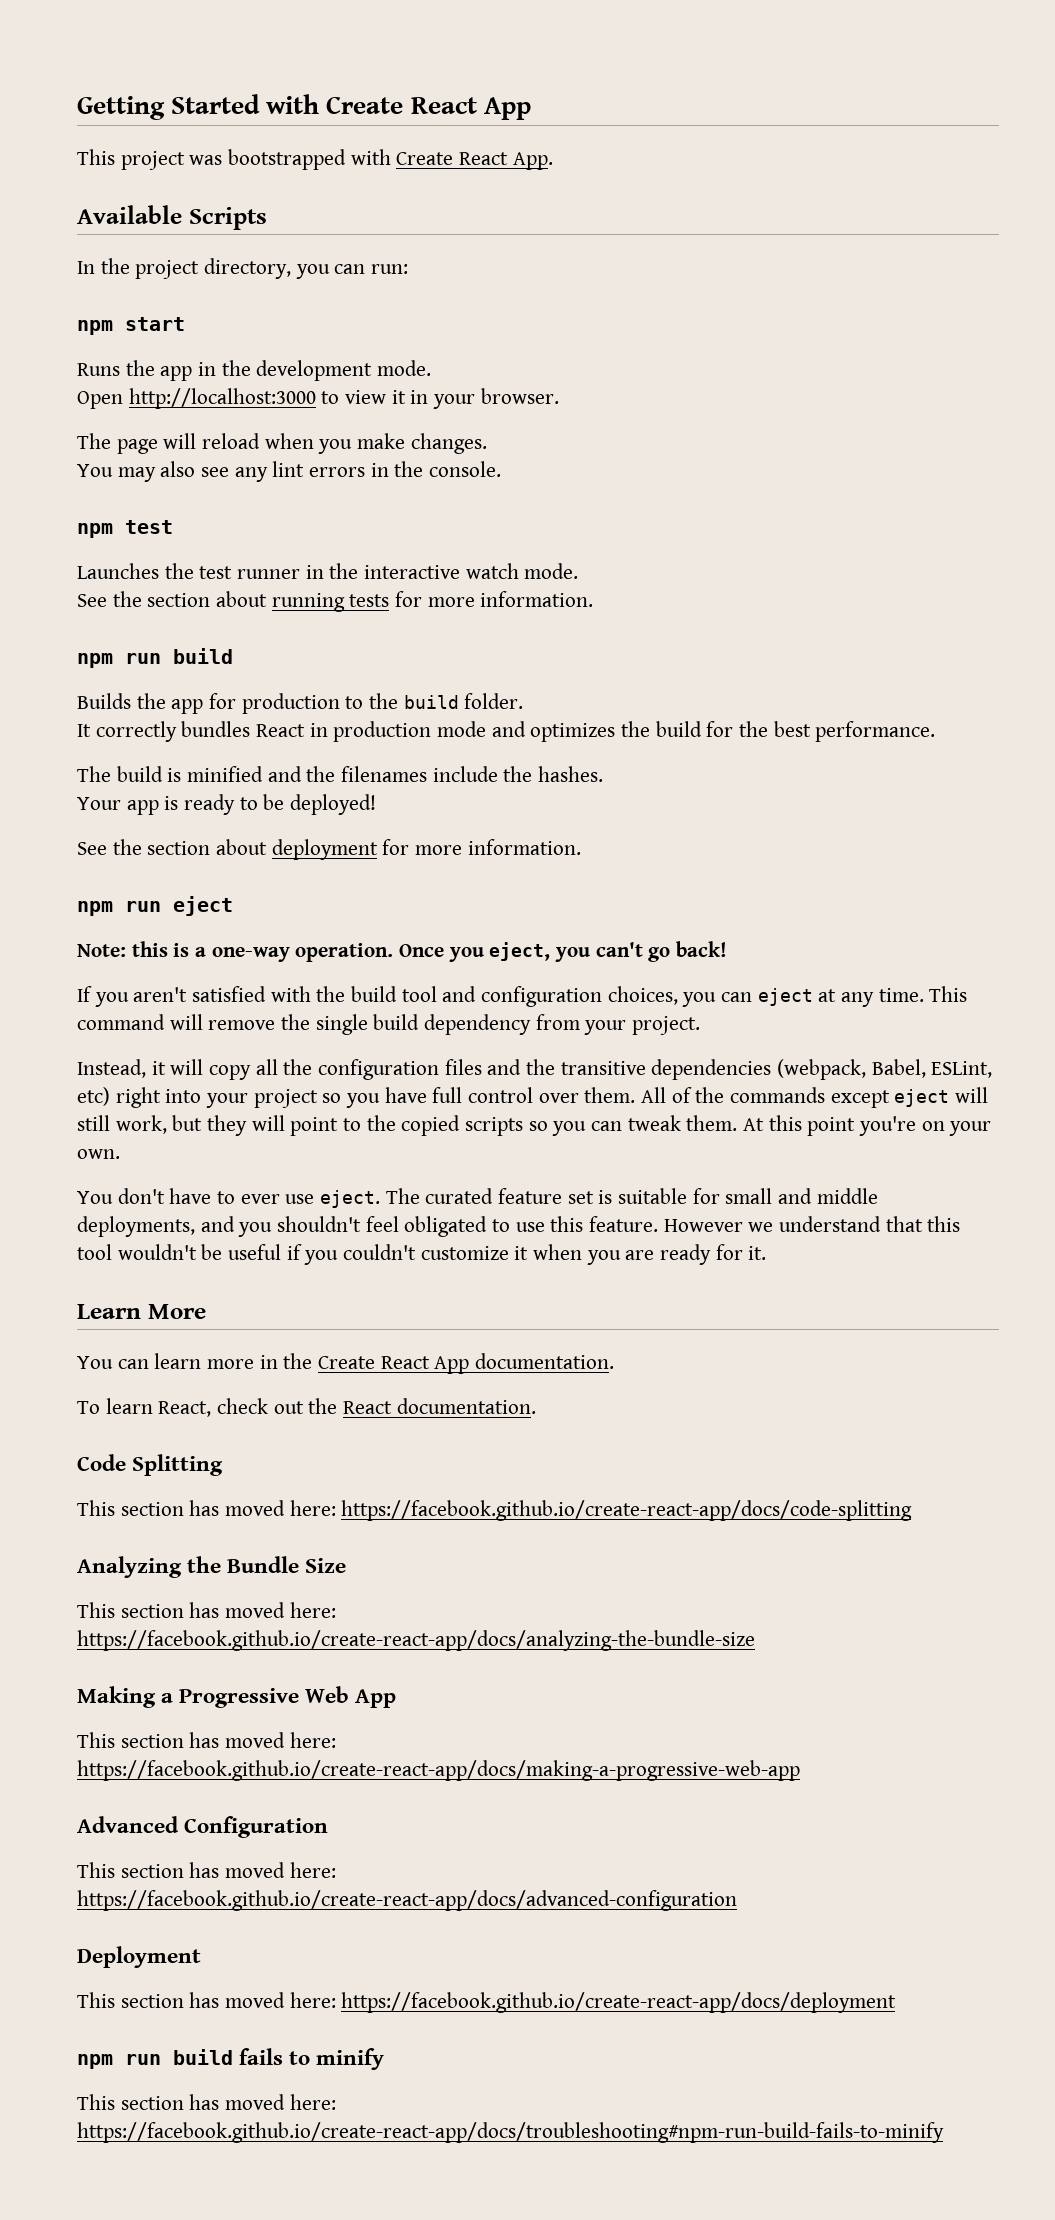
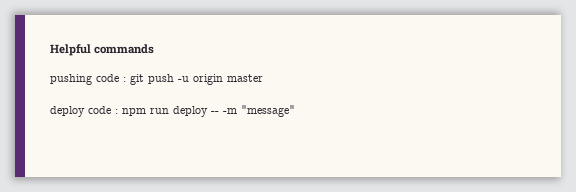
[77,94,531,120] [77,149,553,170] [77,205,267,230] [77,258,409,279] [77,317,185,335] [77,360,432,381] [77,388,559,409] [77,433,487,454] [77,461,502,482] [77,520,173,538] [77,563,579,579] [77,591,594,612] [77,648,233,668] [77,693,524,714] [77,721,936,742] [77,766,604,782] [77,794,377,815] [77,839,581,860] [77,896,233,916] [77,941,728,962] [77,986,968,1007] [77,1014,701,1035] [77,1059,993,1080] [77,1087,989,1108] [77,1115,992,1136] [77,1149,120,1159] [77,1188,878,1208] [77,1216,961,1237] [77,1244,767,1265] [77,1304,206,1319] [77,1353,615,1374] [77,1398,536,1417] [77,1454,224,1476] [77,1500,913,1521] [77,1556,347,1578] [77,1602,336,1618] [77,1630,755,1651] [77,1686,397,1708] [77,1732,336,1748] [77,1760,800,1781] [77,1816,329,1838] [77,1862,336,1878] [77,1890,737,1911] [77,1946,201,1968] [77,1992,897,2013] [77,2048,385,2070] [77,2094,336,2110] [77,2122,944,2143] Getting Started with Create React App // This project was bootstrapped with Create React App. // Available Scripts // In the project directory, you can run: // npm start // Runs the app in the development mode. // Open http://localhost:3000 to view it in your browser. // The page will reload when you make changes. // You may also see any lint errors in the console. // npm test // Launches the test runner in the interactive watch mode. // See the section about running tests for more information. // npm run build // Builds the app for production to the build folder. // It correctly bundles React in production mode and optimizes the build for the best performance. // The build is minified and the filenames include the hashes. // Your app is ready to be deployed! // See the section about deployment for more information. // npm run eject // Note: this is a one-way operation. Once you eject, you can't go back! // If you aren't satisfied with the build tool and configuration choices, you can eject at any time. This command will remove the single build dependency from your project. // Instead, it will copy all the configuration files and the transitive dependencies (webpack, Babel, ESLint, etc) right into your project so you have full control over them. All of the commands except eject will still work, but they will point to the copied scripts so you can tweak them. At this point you're on your own. // You don't have to ever use eject. The curated feature set is suitable for small and middle deployments, and you shouldn't feel obligated to use this feature. However we understand that this tool wouldn't be useful if you couldn't customize it when you are ready for it. // Learn More // You can learn more in the Create React App documentation. // To learn React, check out the React documentation. // Code Splitting // This section has moved here: https://facebook.github.io/create-react-app/docs/code-splitting // Analyzing the Bundle Size // This section has moved here: https://facebook.github.io/create-react-app/docs/analyzing-the-bundle-size // Making a Progressive Web App // This section has moved here: https://facebook.github.io/create-react-app/docs/making-a-progressive-web-app // Advanced Configuration // This section has moved here: https://facebook.github.io/create-react-app/docs/advanced-configuration // Deployment // This section has moved here: https://facebook.github.io/create-react-app/docs/deployment // npm run build fails to minify // This section has moved here: https://facebook.github.io/create-react-app/docs/troubleshooting#npm-run-build-fails-to-minify -> [50,44,155,56] [50,74,263,85] [50,105,295,117] Helpful commands // pushing code : git push -u origin master // deploy code : npm run deploy -- -m "message"

